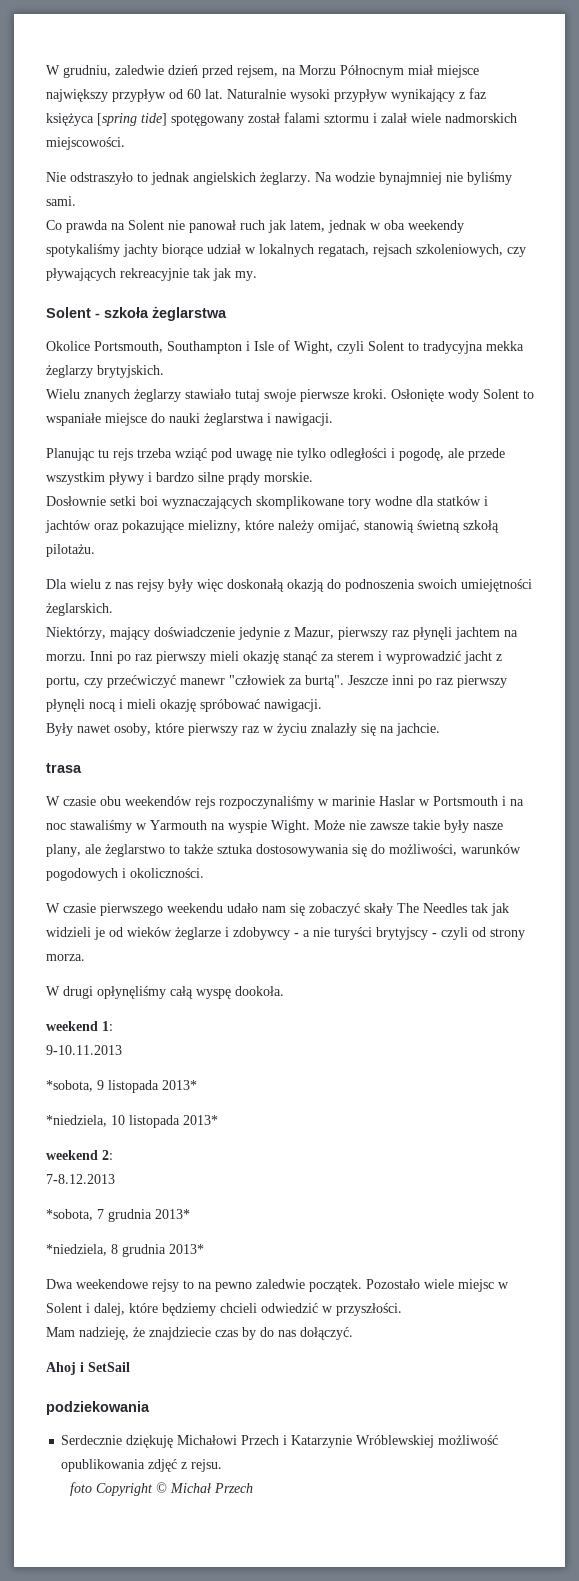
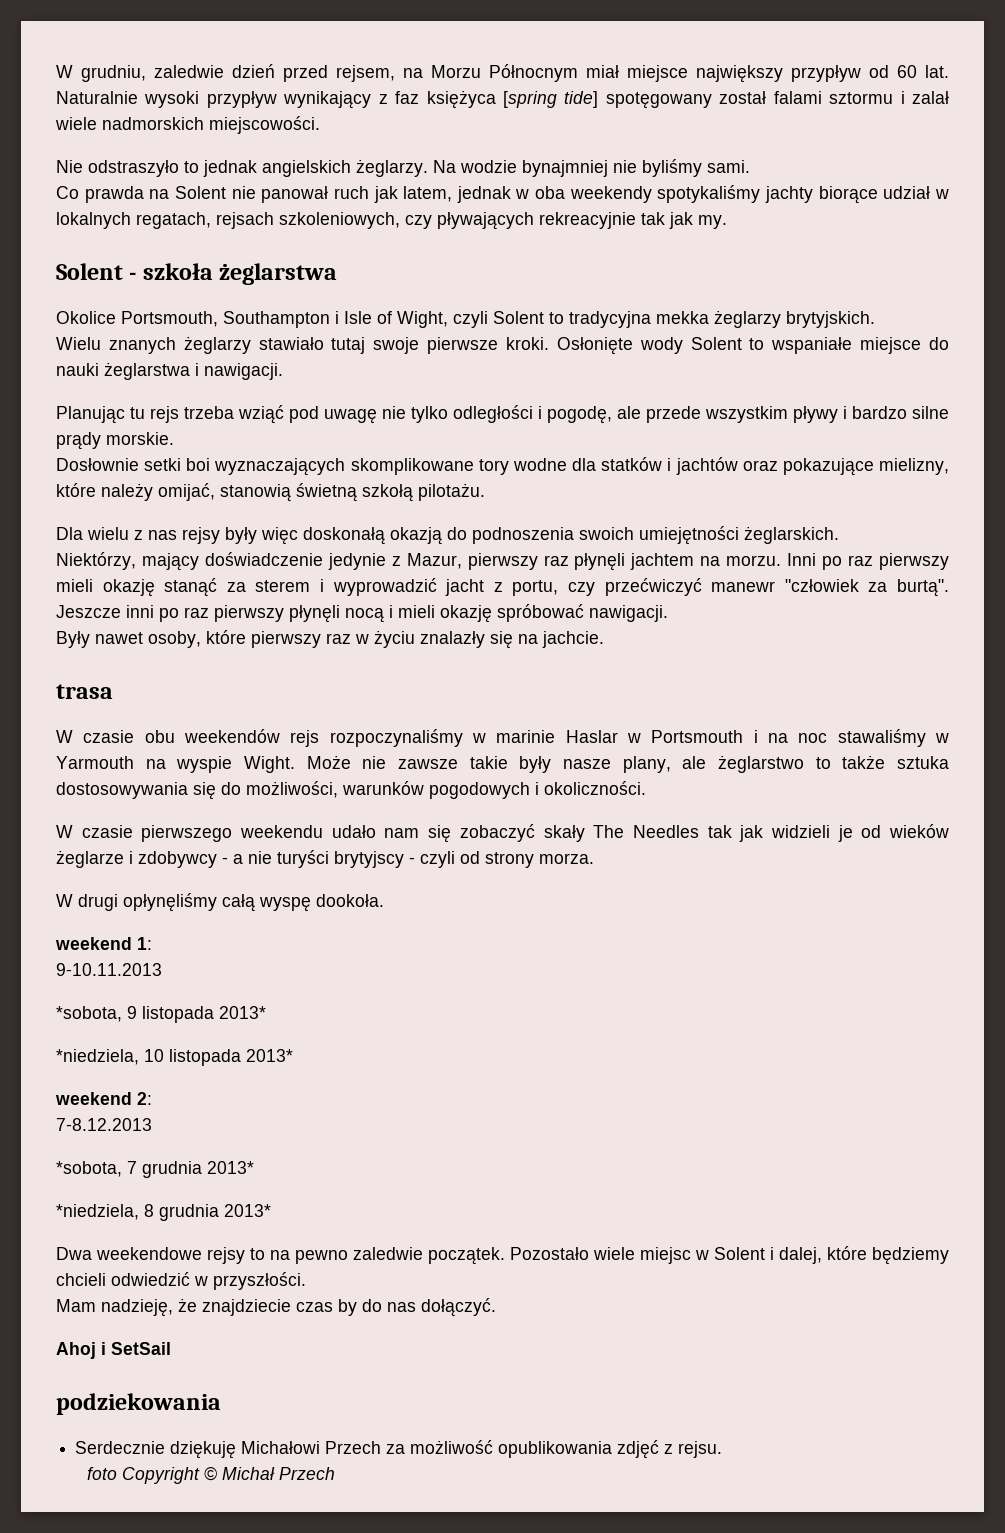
[283,1435,435,1448] i Katarzynie Wróblewskiej -> [386,1444,406,1454] za

